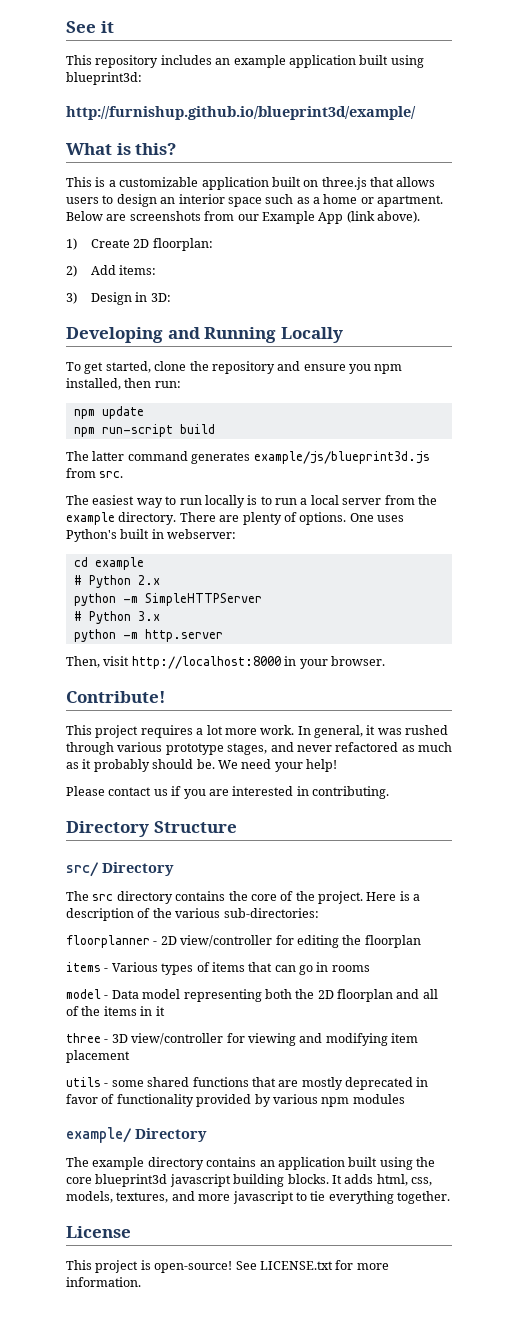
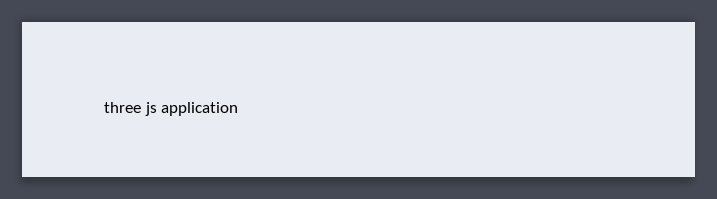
[66,21,114,33] [66,55,424,68] [66,72,142,85] [66,106,416,120] [66,143,177,155] [66,177,436,190] [66,194,444,207] [66,211,420,224] [66,238,213,251] [66,265,157,277] [66,292,171,305] [66,327,343,343] [66,361,403,374] [66,378,181,390] [73,406,144,419] [73,424,215,437] [66,451,430,464] [66,468,124,478] [66,495,437,508] [66,512,404,525] [66,529,237,542] [73,557,144,570] [73,575,160,588] [73,593,262,606] [73,611,160,624] [73,629,223,642] [66,656,385,669] [66,691,166,703] [66,725,449,738] [66,742,452,755] [66,759,337,772] [66,786,389,799] [66,821,237,837] [66,862,174,877] [66,891,421,904] [66,908,319,921] [66,935,421,948] [66,962,370,975] [66,989,438,1002] [66,1006,165,1016] [66,1033,418,1046] [66,1050,130,1063] [66,1077,429,1090] [66,1094,405,1107] [66,1127,207,1143] [66,1157,435,1170] [66,1174,432,1187] [66,1191,450,1204] [66,1226,131,1238] [66,1260,389,1273] [66,1277,141,1287] See it // This repository includes an example application built using blueprint3d: // http://furnishup.github.io/blueprint3d/example/ // What is this? // This is a customizable application built on three.js that allows users to design an interior space such as a home or apartment. Below are screenshots from our Example App (link above). // 1) Create 2D floorplan: // 2) Add items: // 3) Design in 3D: // Developing and Running Locally // To get started, clone the repository and ensure you npm installed, then run: // npm update // npm run-script build // The latter command generates example/js/blueprint3d.js from src. // The easiest way to run locally is to run a local server from the example directory. There are plenty of options. One uses Python's built in webserver: // cd example // # Python 2.x // python -m SimpleHTTPServer // # Python 3.x // python -m http.server // Then, visit http://localhost:8000 in your browser. // Contribute! // This project requires a lot more work. In general, it was rushed through various prototype stages, and never refactored as much as it probably should be. We need your help! // Please contact us if you are interested in contributing. // Directory Structure // src/ Directory // The src directory contains the core of the project. Here is a description of the various sub-directories: // floorplanner - 2D view/controller for editing the floorplan // items - Various types of items that can go in rooms // model - Data model representing both the 2D floorplan and all of the items in it // three - 3D view/controller for viewing and modifying item placement // utils - some shared functions that are mostly deprecated in favor of functionality provided by various npm modules // example/ Directory // The example directory contains an application built using the core blueprint3d javascript building blocks. It adds html, css, models, textures, and more javascript to tie everything together. // License // This project is open-source! See LICENSE.txt for more information. -> [104,102,239,116] three js application

